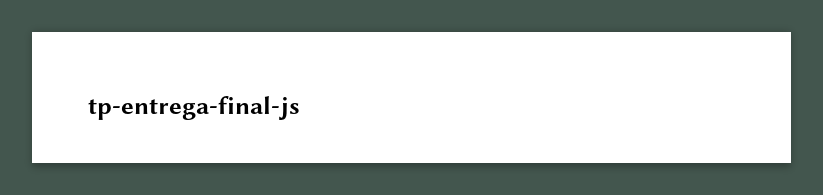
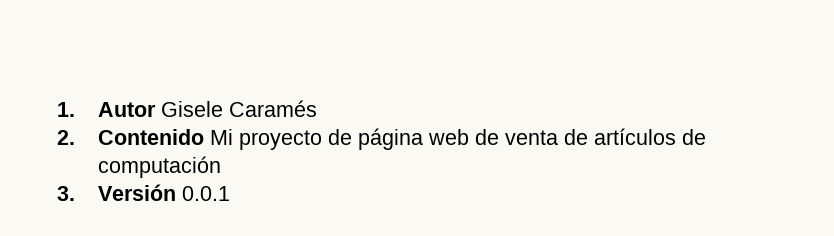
[88,96,300,120] tp-entrega-final-js -> [57,100,317,117] [57,128,706,150] [97,156,221,178] [57,184,230,201] 1. Autor Gisele Caramés // 2. Contenido Mi proyecto de página web de venta de artículos de computación // 3. Versión 0.0.1

